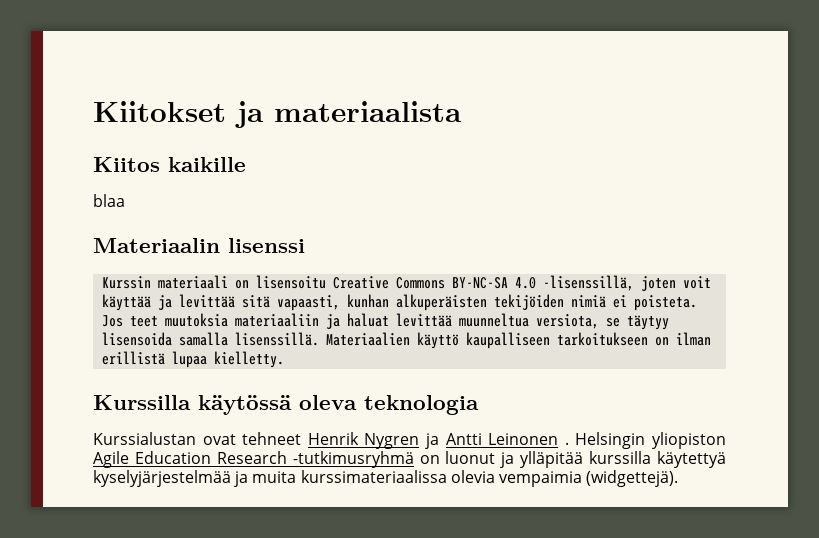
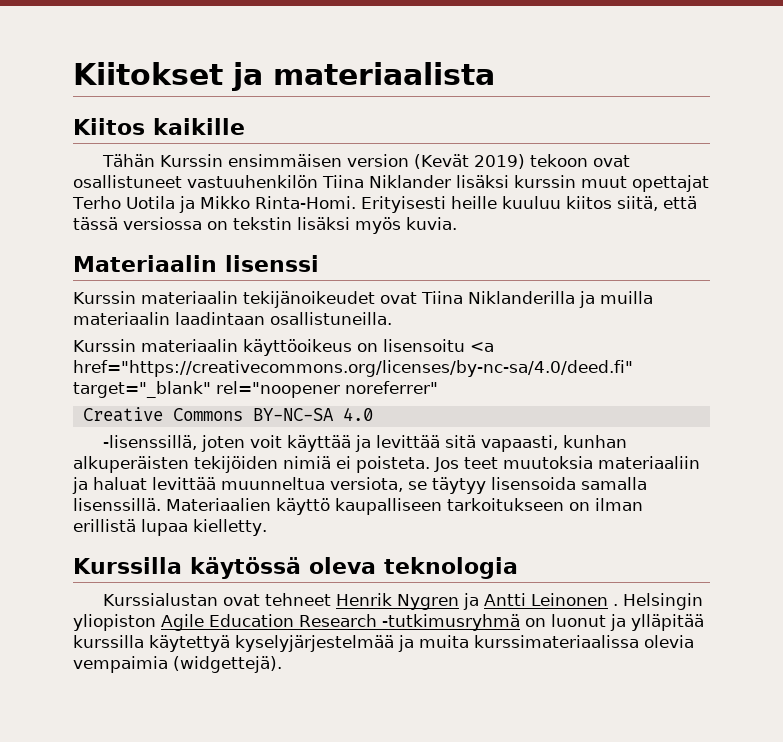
[93,194,125,207] [93,238,305,253] [102,275,327,289] blaa // Materiaalin lisenssi // Kurssin materiaali on lisensoitu -> [102,154,631,169] [73,175,709,192] [72,196,697,213] [73,217,457,234] [73,255,319,272] [73,291,653,308] [73,312,392,325] [73,339,494,356] [73,360,633,377] [73,381,438,398] Tähän Kurssin ensimmäisen version (Kevät 2019) tekoon ovat osallistuneet vastuuhenkilön Tiina Niklander lisäksi kurssin muut opettajat Terho Uotila ja Mikko Rinta-Homi. Erityisesti heille kuuluu kiitos siitä, että tässä versiossa on tekstin lisäksi myös kuvia. // Materiaalin lisenssi // Kurssin materiaalin tekijänoikeudet ovat Tiina Niklanderilla ja muilla materiaalin laadintaan osallistuneilla. // Kurssin materiaalin käyttöoikeus on lisensoitu <a href="https://creativecommons.org/licenses/by-nc-sa/4.0/deed.fi" target="_blank" rel="noopener noreferrer" //
(537, 283) none -> (373, 414) //

